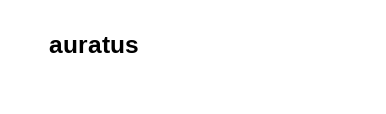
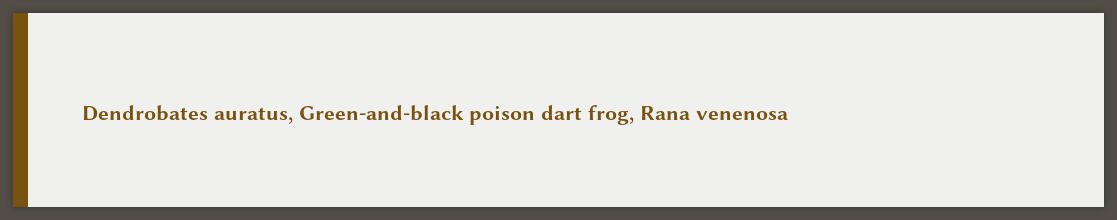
[49,37,139,53] auratus -> [82,105,788,125] Dendrobates auratus, Green-and-black poison dart frog, Rana venenosa

